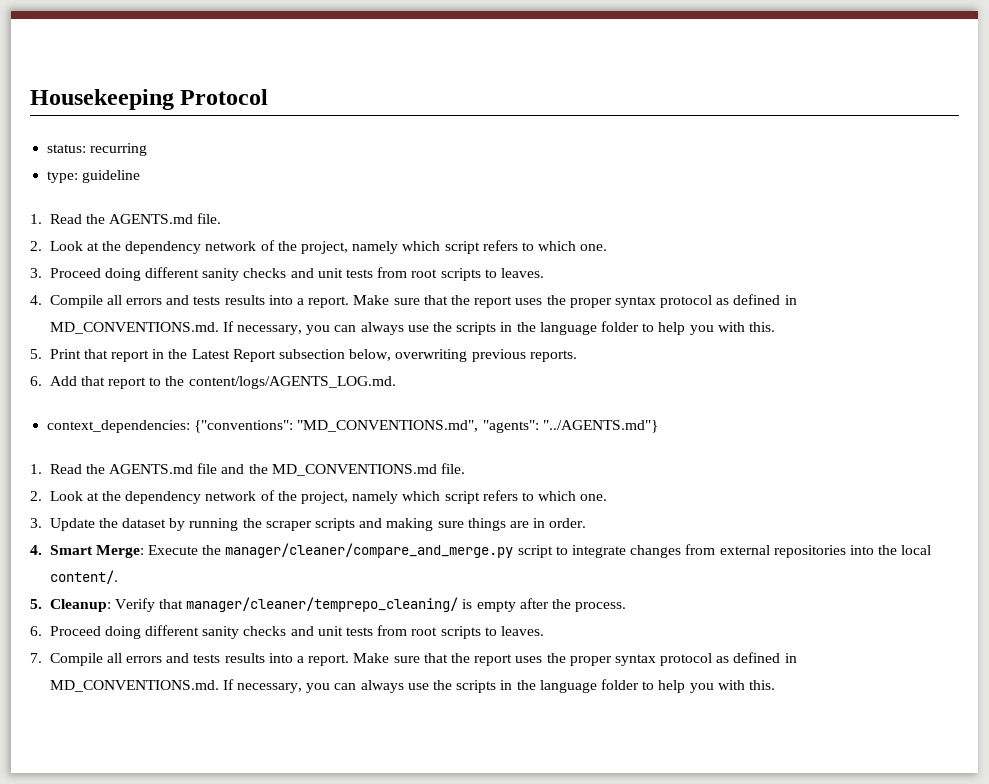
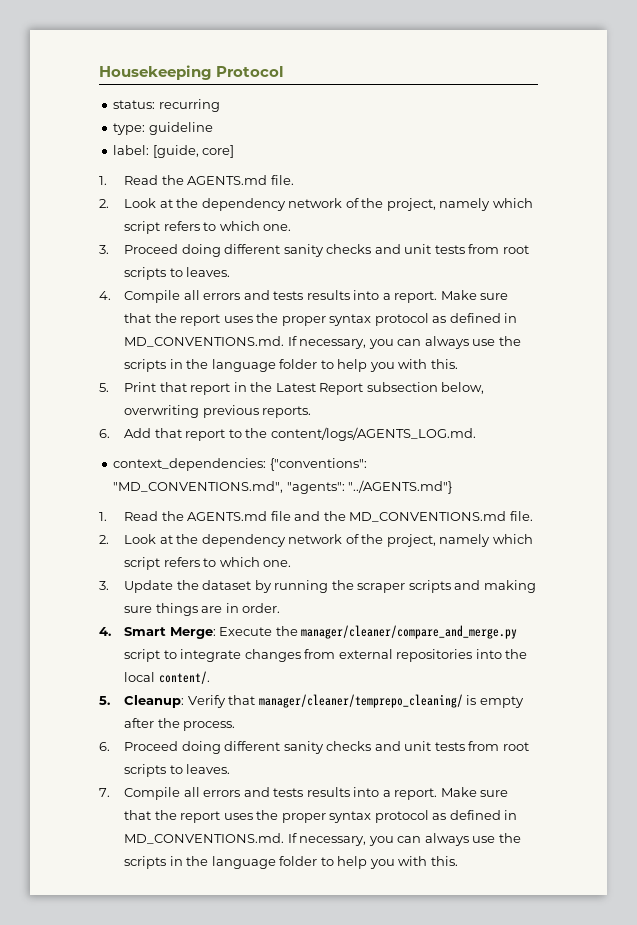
(141, 176) none -> [113,145,235,158] // label: [guide, core]

